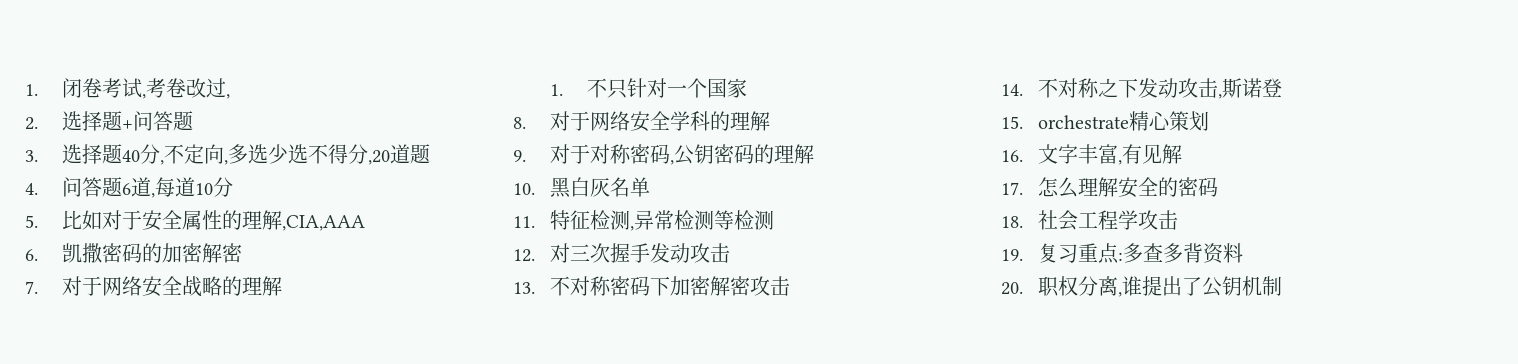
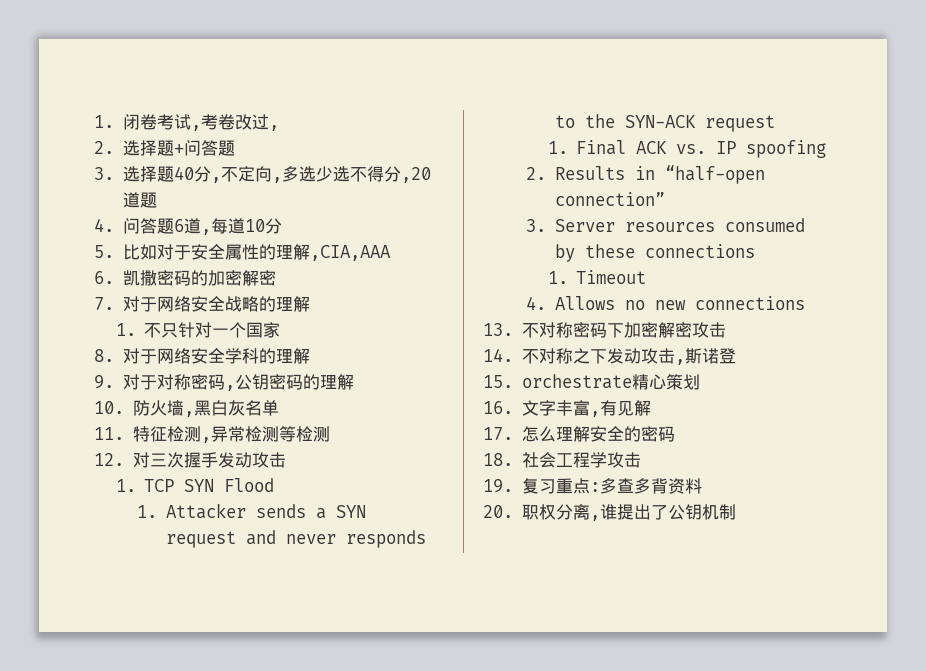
(535, 189) none -> [132,400,194,417] 防火墙,
(730, 253) none -> [115,478,275,492] [137,503,366,519] [165,530,426,548] [554,114,775,132] [547,140,827,158] [526,165,765,184] [554,192,665,206] [526,218,805,232] [554,244,755,262] [547,270,647,284] [526,296,805,310] // 1. TCP SYN Flood // 1. Attacker sends a SYN request and never responds to the SYN-ACK request // 1. Final ACK vs. IP spoofing // 2. Results in “half-open connection” // 3. Server resources consumed by these connections // 1. Timeout // 4. Allows no new connections

